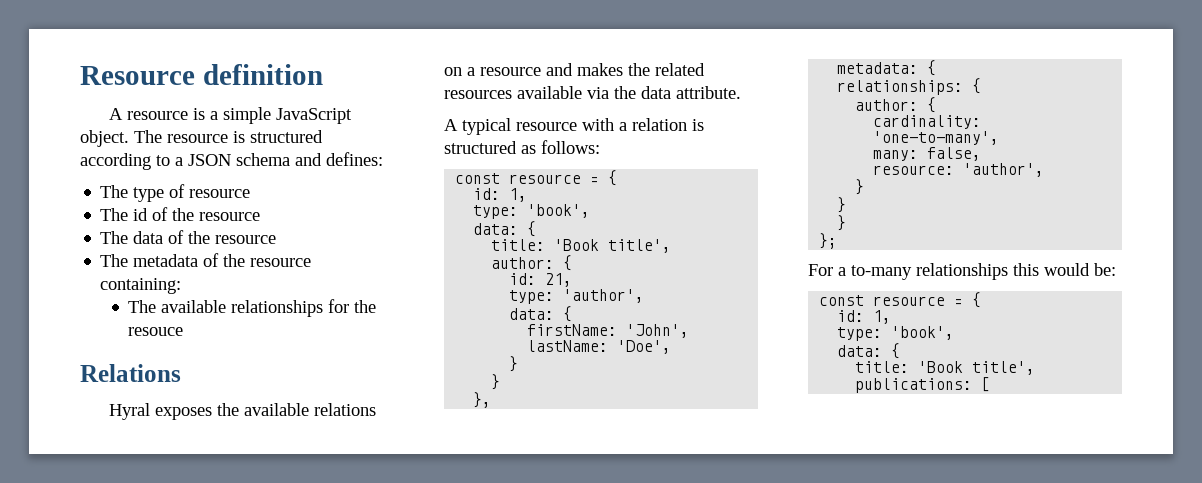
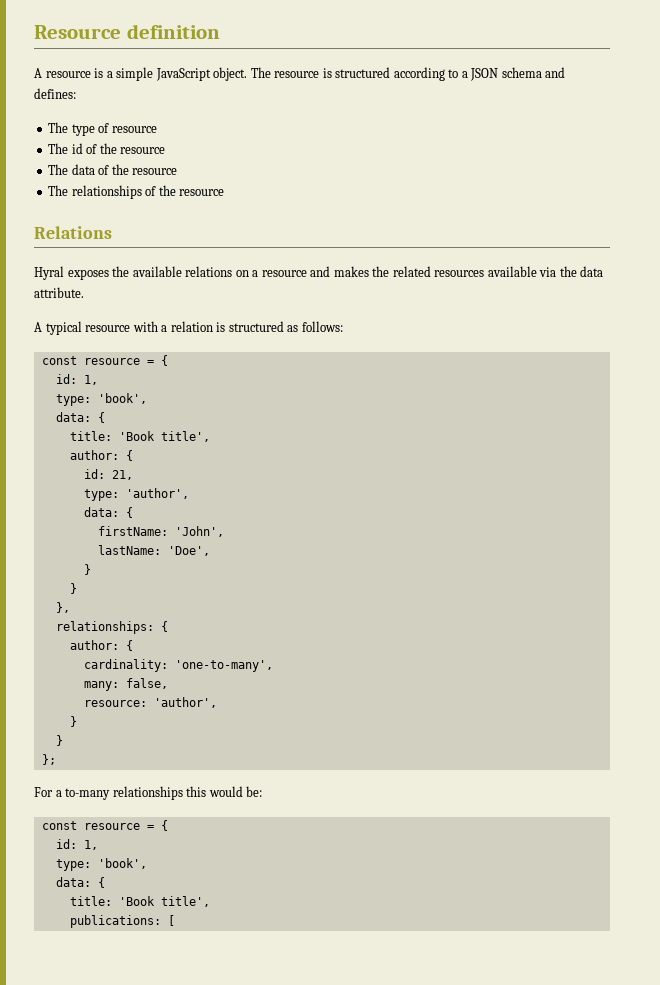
[133,253,312,267] [100,278,182,294] [128,299,377,317] [128,327,184,336] metadata of the resource containing: // The available relationships for the resouce -> [71,185,225,199] relationships of the resource
[837,60,937,76] // metadata: { -> (70, 607) none
[837,215,847,231] // } -> (63, 740) none

